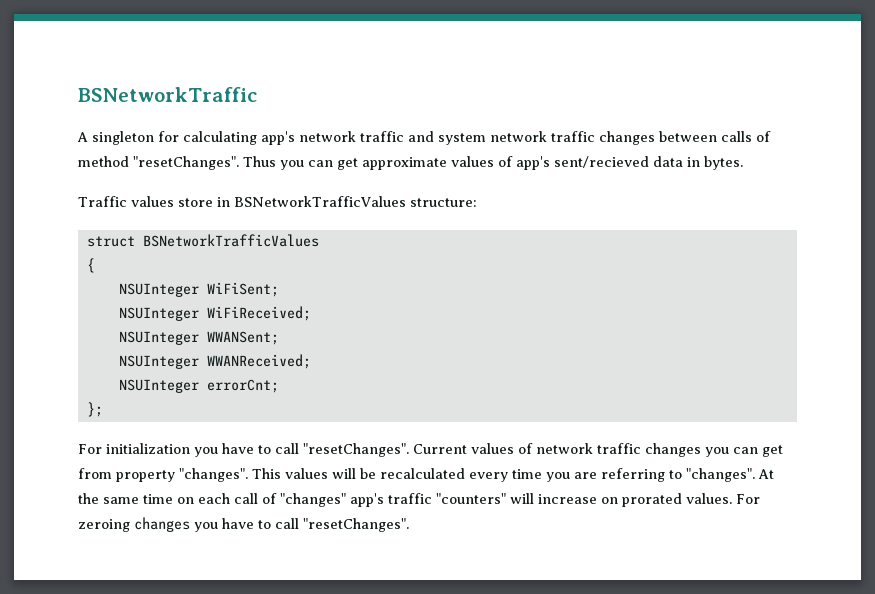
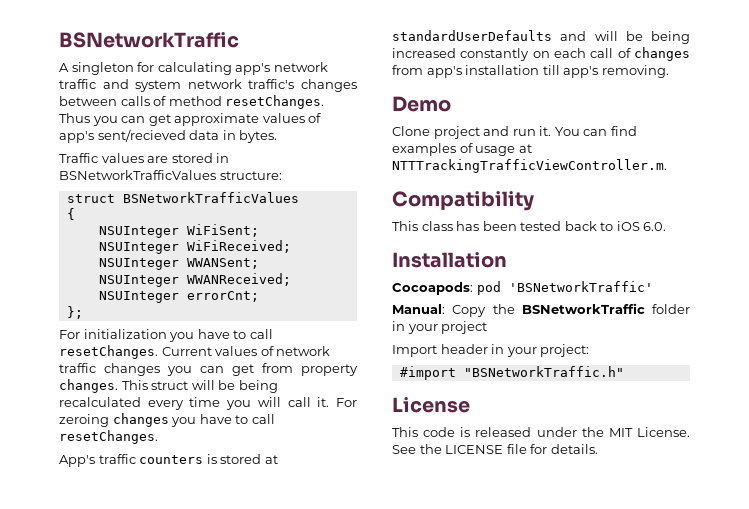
[551,131,595,142] traffic -> [248,79,295,89] traffic's
[133,156,239,170] "resetChanges". -> [225,95,325,109] resetChanges.
[178,198,213,207] store -> [147,153,213,163] are stored
[303,443,409,457] "resetChanges". -> [59,345,158,359] resetChanges.
[179,468,376,482] "changes". This values will be -> [59,379,278,393] changes. This struct will be being
[574,468,774,482] [78,493,732,507] are referring to "changes". At the same time on each call of "changes" app's traffic "counters" will increase on prorated values. -> [257,397,330,407] will call it.
[303,518,409,532] "resetChanges". -> [59,430,158,444] [59,454,278,467] [392,30,690,44] [392,47,690,61] [392,65,669,78] [392,96,451,112] [392,126,637,139] [392,143,532,156] [392,159,667,173] [392,191,534,211] [392,221,667,231] [392,252,507,268] [392,281,653,295] [392,303,690,317] [392,321,488,334] [392,344,590,357] [399,366,624,380] [392,397,470,413] [392,427,690,437] [392,444,598,454] resetChanges. // App's traffic counters is stored at standardUserDefaults and will be being increased constantly on each call of changes from app's installation till app's removing. // Demo // Clone project and run it. You can find examples of usage at NTTTrackingTrafficViewController.m. // Compatibility // This class has been tested back to iOS 6.0. // Installation // Cocoapods: pod 'BSNetworkTraffic' // Manual: Copy the BSNetworkTraffic folder in your project // Import header in your project: // #import "BSNetworkTraffic.h" // License // This code is released under the MIT License. See the LICENSE file for details.

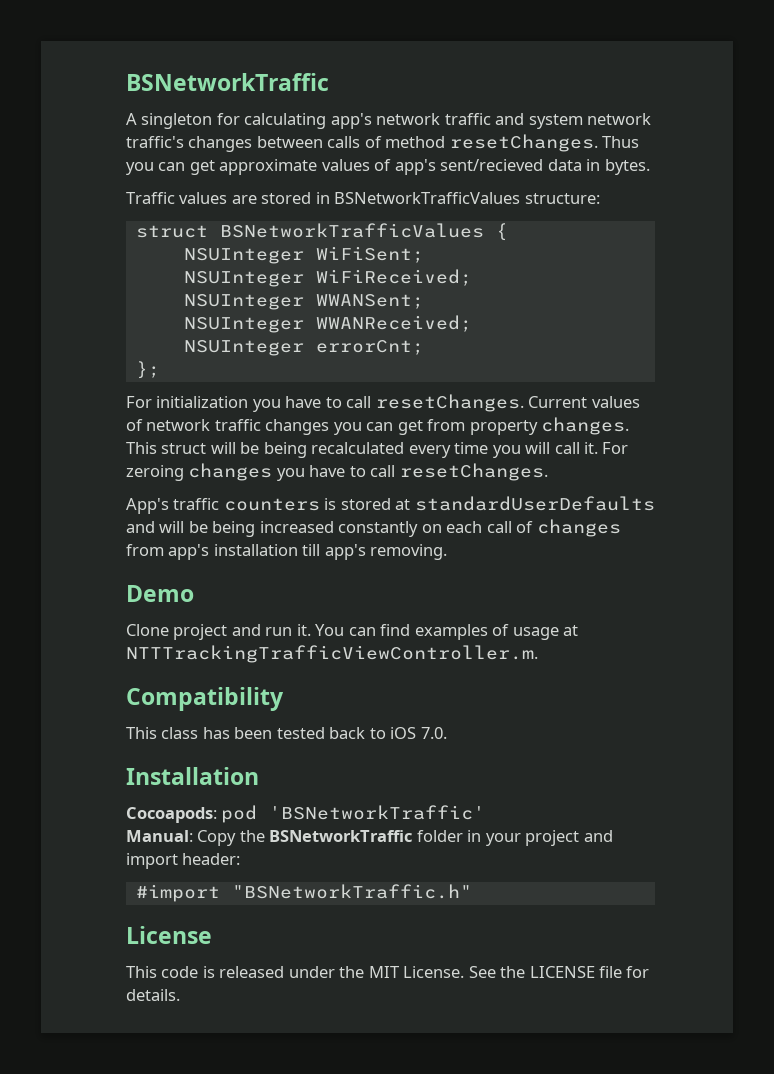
(299, 197) // -> (484, 230) none
[643,222,667,231] 6.0. -> [420,727,447,739] 7.0.
[392,344,590,357] // Import header in your project: -> [583,830,613,842] [126,853,241,869] and import header:

